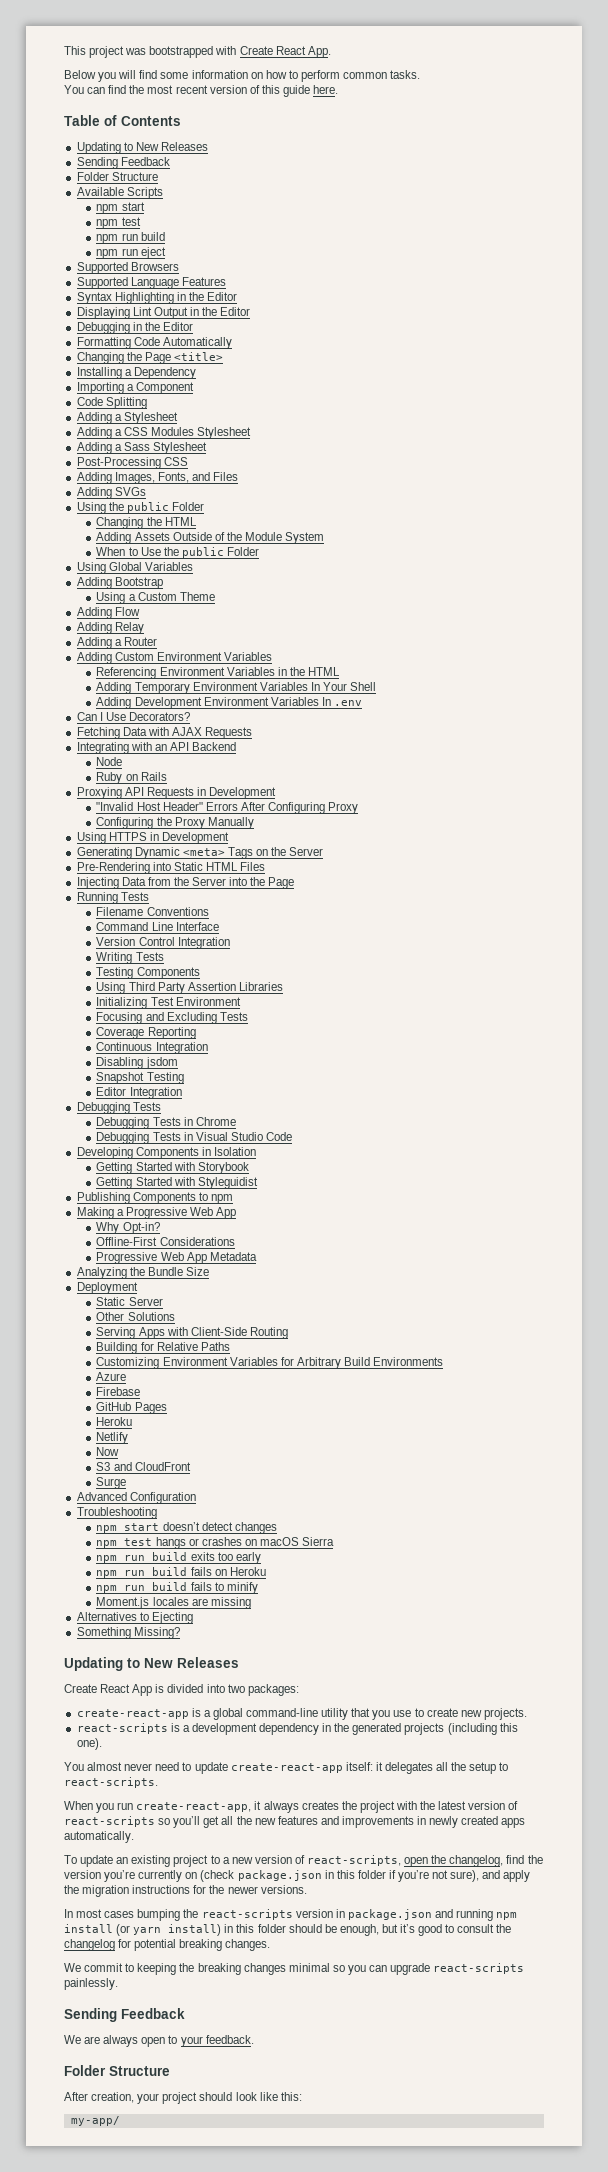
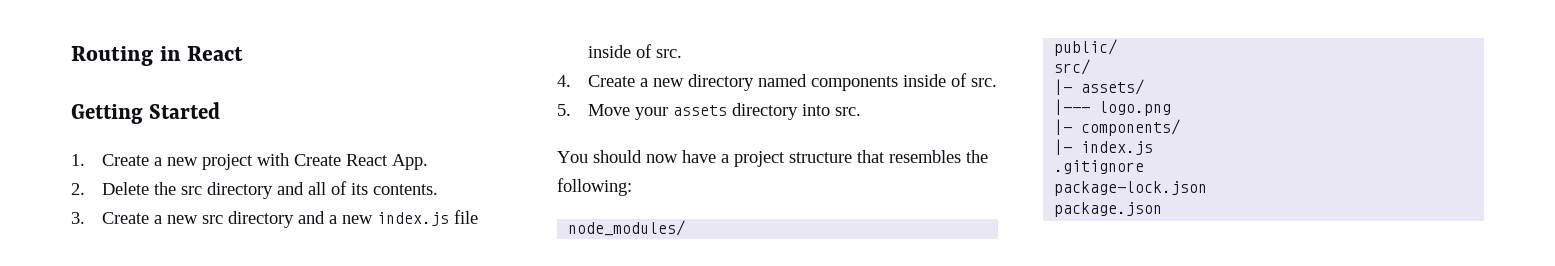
[64,46,331,58] [64,70,421,82] [64,85,339,97] [64,115,181,126] [76,142,208,154] [76,157,170,169] [76,172,158,181] [76,187,163,199] [96,202,145,214] [96,217,141,229] [96,232,165,244] [96,247,166,259] [76,262,179,274] [76,277,226,289] [76,292,238,304] [76,307,251,319] [76,322,193,334] [76,337,232,349] [76,352,223,364] [76,367,196,379] [76,382,194,394] [76,397,147,409] [76,412,178,424] [76,427,252,439] [76,442,207,454] [76,457,188,469] [76,472,239,484] [76,487,146,499] [76,502,204,514] [96,517,197,529] [96,532,325,544] [96,547,259,558] [76,562,193,574] [76,577,163,589] [96,592,215,604] [76,607,140,619] [76,622,144,634] [76,637,157,649] [76,652,272,664] [96,667,340,679] [96,682,377,694] [96,697,362,709] [76,712,190,721] [76,727,253,739] [76,742,237,754] [96,757,123,766] [96,772,167,784] [76,787,277,799] [96,802,359,814] [96,817,254,829] [76,832,229,844] [76,847,324,859] [76,862,266,874] [76,877,295,889] [76,892,149,904] [96,907,209,916] [96,922,219,931] [96,937,230,949] [96,952,164,964] [96,967,200,979] [96,982,283,994] [96,997,241,1009] [96,1012,248,1024] [96,1027,196,1039] [96,1042,208,1054] [96,1057,178,1069] [96,1072,184,1084] [96,1087,182,1099] [76,1102,161,1114] [96,1117,236,1129] [96,1132,292,1144] [76,1147,256,1159] [96,1162,249,1174] [96,1177,258,1189] [76,1192,233,1204] [76,1207,237,1219] [96,1222,160,1234] [96,1237,235,1246] [96,1252,257,1264] [76,1267,209,1279] [76,1282,138,1294] [96,1297,163,1306] [96,1312,175,1321] [96,1327,288,1339] [96,1342,230,1354] [96,1357,444,1369] [96,1372,127,1381] [96,1387,141,1396] [96,1402,167,1414] [96,1417,133,1426] [96,1432,129,1444] [96,1447,120,1456] [96,1462,191,1471] [96,1477,127,1489] [76,1492,196,1504] [76,1507,157,1519] [96,1522,277,1534] [96,1537,335,1549] [96,1552,261,1564] [96,1567,266,1578] [96,1582,258,1594] [96,1597,251,1609] [76,1612,193,1624] [76,1627,180,1639] [64,1657,239,1671] [64,1684,299,1696] [76,1708,527,1720] [76,1723,518,1735] [76,1738,102,1750] [64,1762,509,1774] [64,1777,158,1788] [64,1801,519,1813] [64,1816,526,1828] [64,1831,134,1843] [64,1855,543,1867] [64,1870,531,1882] [64,1885,307,1897] [64,1909,518,1921] [64,1924,512,1936] [64,1939,271,1951] [64,1963,525,1975] [64,1978,118,1990] [64,2008,185,2022] [64,2035,254,2047] [64,2065,170,2076] [64,2092,302,2104] [70,2116,120,2126] This project was bootstrapped with Create React App. // Below you will find some information on how to perform common tasks. // You can find the most recent version of this guide here. // Table of Contents // Updating to New Releases // Sending Feedback // Folder Structure // Available Scripts // npm start // npm test // npm run build // npm run eject // Supported Browsers // Supported Language Features // Syntax Highlighting in the Editor // Displaying Lint Output in the Editor // Debugging in the Editor // Formatting Code Automatically // Changing the Page <title> // Installing a Dependency // Importing a Component // Code Splitting // Adding a Stylesheet // Adding a CSS Modules Stylesheet // Adding a Sass Stylesheet // Post-Processing CSS // Adding Images, Fonts, and Files // Adding SVGs // Using the public Folder // Changing the HTML // Adding Assets Outside of the Module System // When to Use the public Folder // Using Global Variables // Adding Bootstrap // Using a Custom Theme // Adding Flow // Adding Relay // Adding a Router // Adding Custom Environment Variables // Referencing Environment Variables in the HTML // Adding Temporary Environment Variables In Your Shell // Adding Development Environment Variables In .env // Can I Use Decorators? // Fetching Data with AJAX Requests // Integrating with an API Backend // Node // Ruby on Rails // Proxying API Requests in Development // "Invalid Host Header" Errors After Configuring Proxy // Configuring the Proxy Manually // Using HTTPS in Development // Generating Dynamic <meta> Tags on the Server // Pre-Rendering into Static HTML Files // Injecting Data from the Server into the Page // Running Tests // Filename Conventions // Command Line Interface // Version Control Integration // Writing Tests // Testing Components // Using Third Party Assertion Libraries // Initializing Test Environment // Focusing and Excluding Tests // Coverage Reporting // Continuous Integration // Disabling jsdom // Snapshot Testing // Editor Integration // Debugging Tests // Debugging Tests in Chrome // Debugging Tests in Visual Studio Code // Developing Components in Isolation // Getting Started with Storybook // Getting Started with Styleguidist // Publishing Components to npm // Making a Progressive Web App // Why Opt-in? // Offline-First Considerations // Progressive Web App Metadata // Analyzing the Bundle Size // Deployment // Static Server // Other Solutions // Serving Apps with Client-Side Routing // Building for Relative Paths // Customizing Environment Variables for Arbitrary Build Environments // Azure // Firebase // GitHub Pages // Heroku // Netlify // Now // S3 and CloudFront // Surge // Advanced Configuration // Troubleshooting // npm start doesn’t detect changes // npm test hangs or crashes on macOS Sierra // npm run build exits too early // npm run build fails on Heroku // npm run build fails to minify // Moment.js locales are missing // Alternatives to Ejecting // Something Missing? // Updating to New Releases // Create React App is divided into two packages: // create-react-app is a global command-line utility that you use to create new projects. // react-scripts is a development dependency in the generated projects (including this one). // You almost never need to update create-react-app itself: it delegates all the setup to react-scripts. // When you run create-react-app, it always creates the project with the latest version of react-scripts so you’ll get all the new features and improvements in newly created apps automatically. // To update an existing project to a new version of react-scripts, open the changelog, find the version you’re currently on (check package.json in this folder if you’re not sure), and apply the migration instructions for the newer versions. // In most cases bumping the react-scripts version in package.json and running npm install (or yarn install) in this folder should be enough, but it’s good to consult the changelog for potential breaking changes. // We commit to keeping the breaking changes minimal so you can upgrade react-scripts painlessly. // Sending Feedback // We are always open to your feedback. // Folder Structure // After creation, your project should look like this: // my-app/ -> [71,46,244,66] [71,102,221,124] [71,153,429,170] [71,181,439,199] [71,210,479,228] [588,44,683,58] [557,73,998,91] [557,103,862,120] [557,150,988,167] [557,178,632,196] [568,220,686,236] [1054,39,1118,56] [1054,59,1091,75] [1054,79,1145,95] [1054,99,1172,116] [1054,119,1181,136] [1054,139,1154,155] [1054,160,1145,174] [1054,181,1208,196] [1054,202,1163,217] Routing in React // Getting Started // 1. Create a new project with Create React App. // 2. Delete the src directory and all of its contents. // 3. Create a new src directory and a new index.js file inside of src. // 4. Create a new directory named components inside of src. // 5. Move your assets directory into src. // You should now have a project structure that resembles the following: // node_modules/ // public/ // src/ // |- assets/ // |--- logo.png // |- components/ // |- index.js // .gitignore // package-lock.json // package.json

